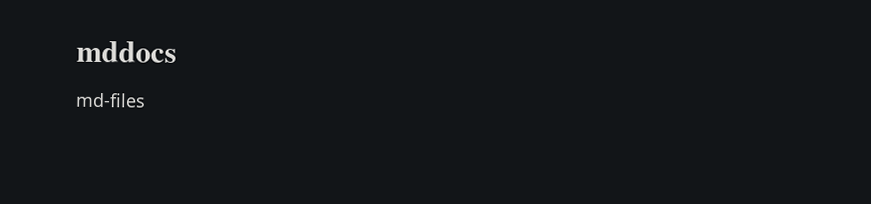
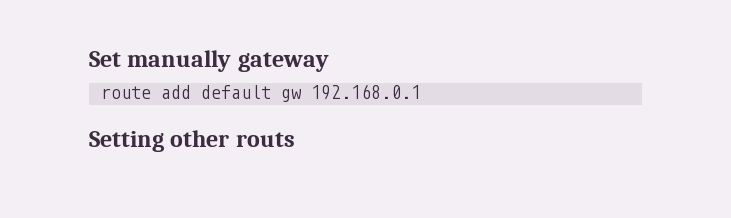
[76,40,177,63] [75,92,146,108] mddocs // md-files -> [89,50,329,72] [101,84,422,102] [89,130,295,152] Set manually gateway // route add default gw 192.168.0.1 // Setting other routs

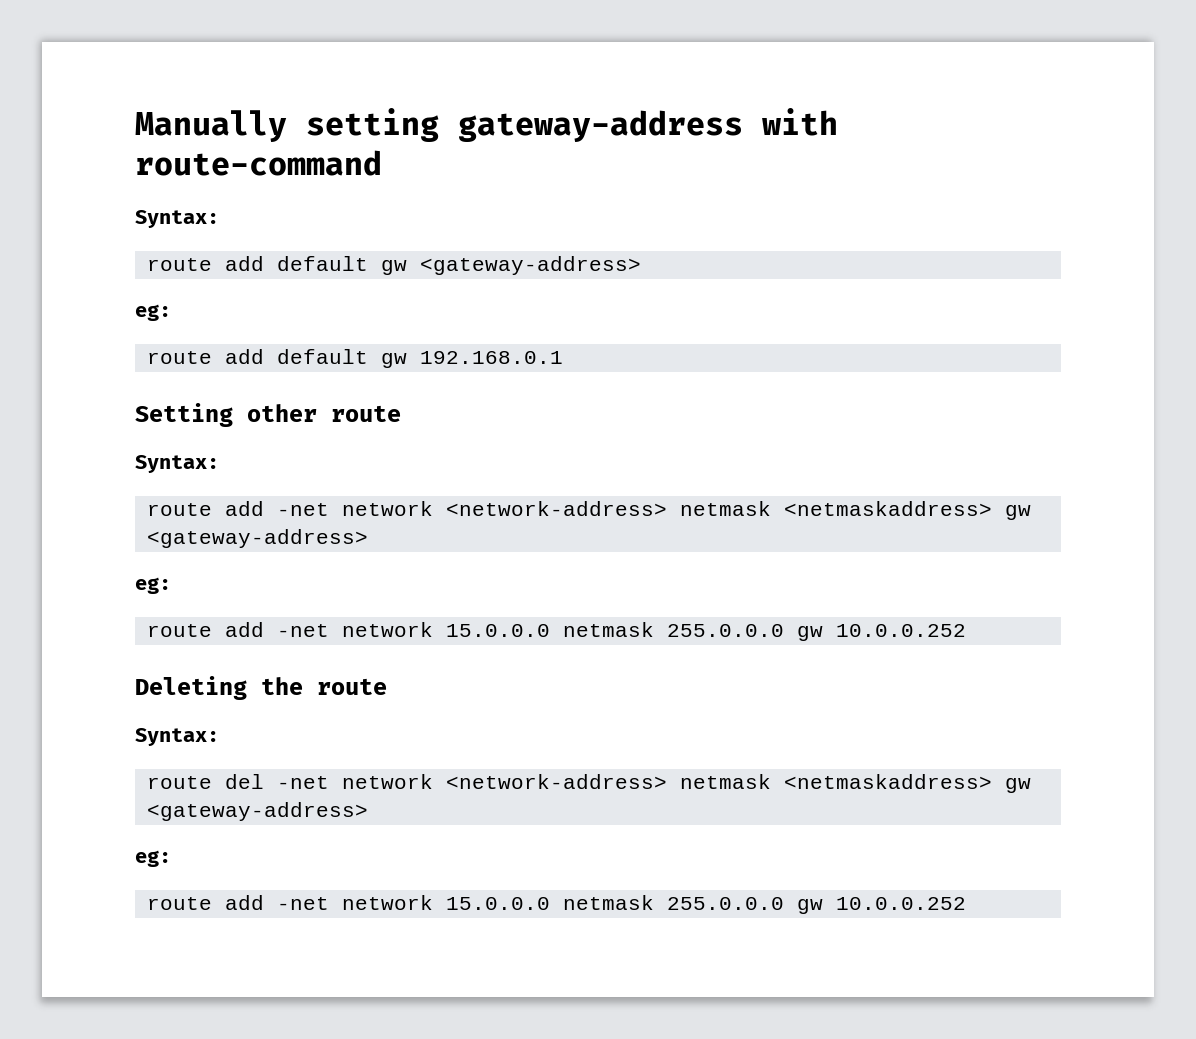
[89,50,329,72] Set manually gateway -> [135,108,838,142] [135,150,382,176] [135,210,219,228] [147,256,641,275] [135,304,171,321] Manually setting gateway-address with route-command // Syntax: // route add default gw <gateway-address> // eg:
[235,132,295,147] routs -> [331,405,401,422] [135,455,219,473] [147,501,1031,520] [147,529,368,548] [135,577,171,594] [147,622,966,641] [135,676,387,700] [135,728,219,746] [147,774,1031,793] [147,802,368,821] [135,850,171,867] [147,895,966,914] route // Syntax: // route add -net network <network-address> netmask <netmaskaddress> gw <gateway-address> // eg: // route add -net network 15.0.0.0 netmask 255.0.0.0 gw 10.0.0.252 // Deleting the route // Syntax: // route del -net network <network-address> netmask <netmaskaddress> gw <gateway-address> // eg: // route add -net network 15.0.0.0 netmask 255.0.0.0 gw 10.0.0.252

